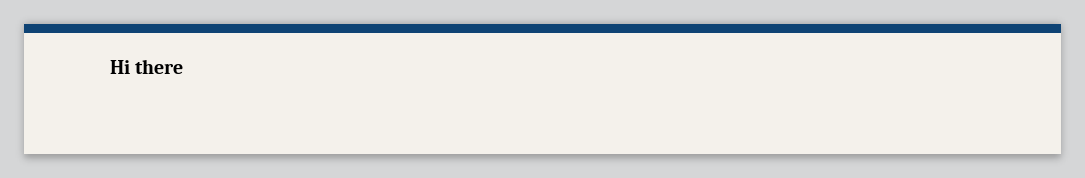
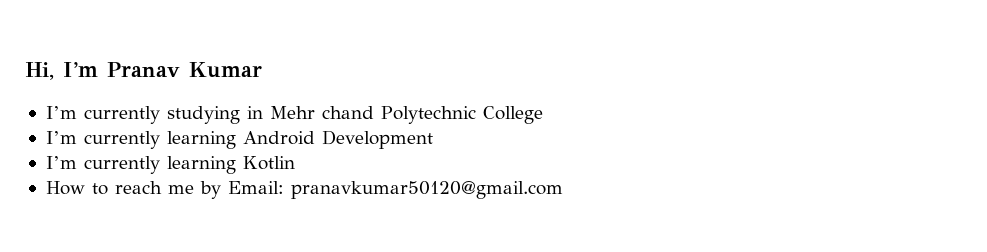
[110,59,184,74] Hi there -> [25,62,262,80] [45,106,543,124] [45,130,433,149] [45,156,295,174] [45,181,563,199] Hi, I’m Pranav Kumar // I’m currently studying in Mehr chand Polytechnic College // I’m currently learning Android Development // I’m currently learning Kotlin // How to reach me by Email: pranavkumar50120@gmail.com

